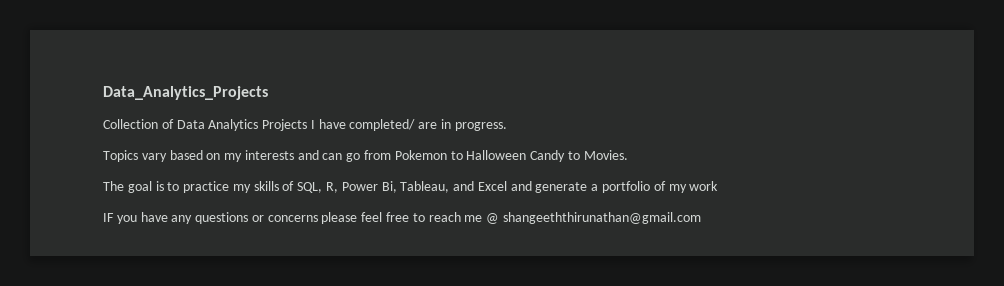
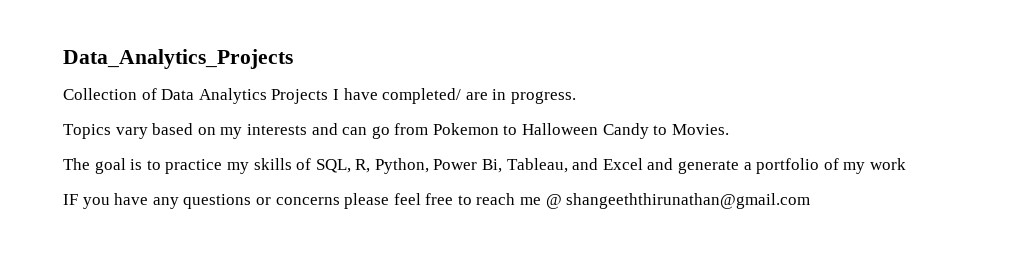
(339, 187) none -> [374,158,429,174] Python,

